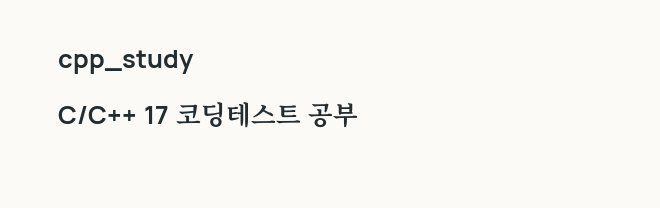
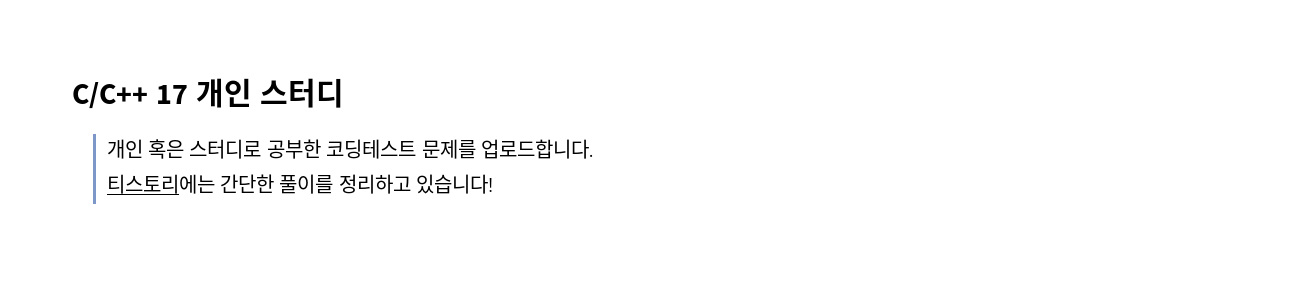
[58,50,194,74] cpp_study // -> (72, 95) none
[175,102,358,128] 코딩테스트 공부 -> [196,78,345,108] [106,139,593,159] [106,174,494,194] 개인 스터디 // 개인 혹은 스터디로 공부한 코딩테스트 문제를 업로드합니다. // 티스토리에는 간단한 풀이를 정리하고 있습니다!

